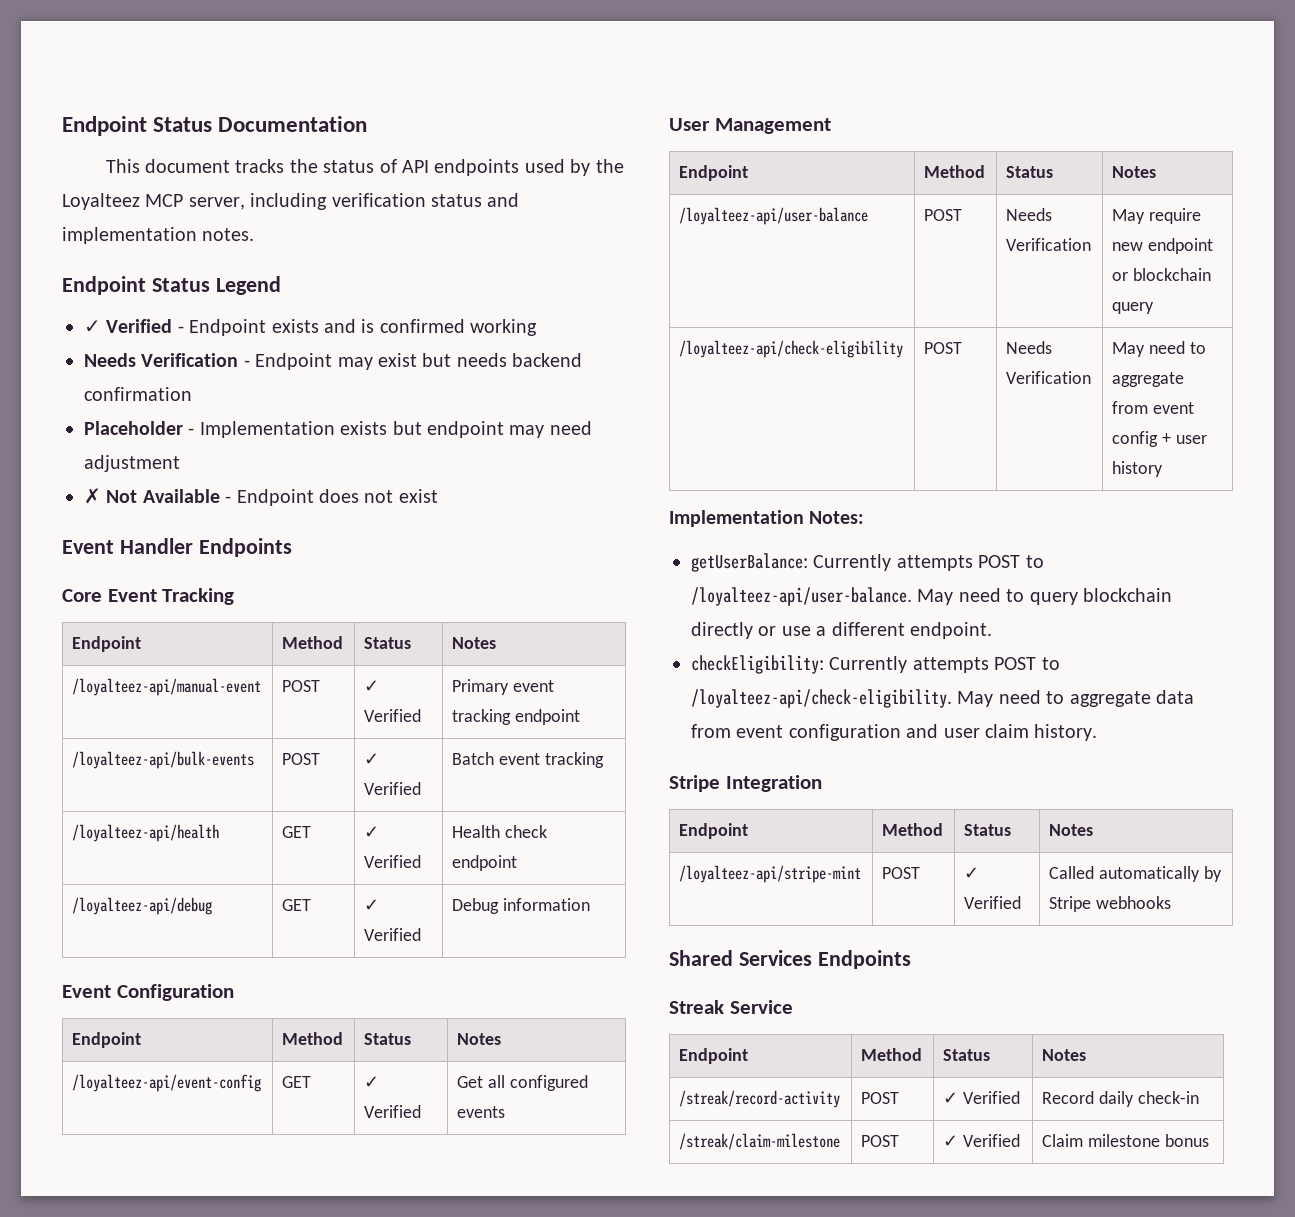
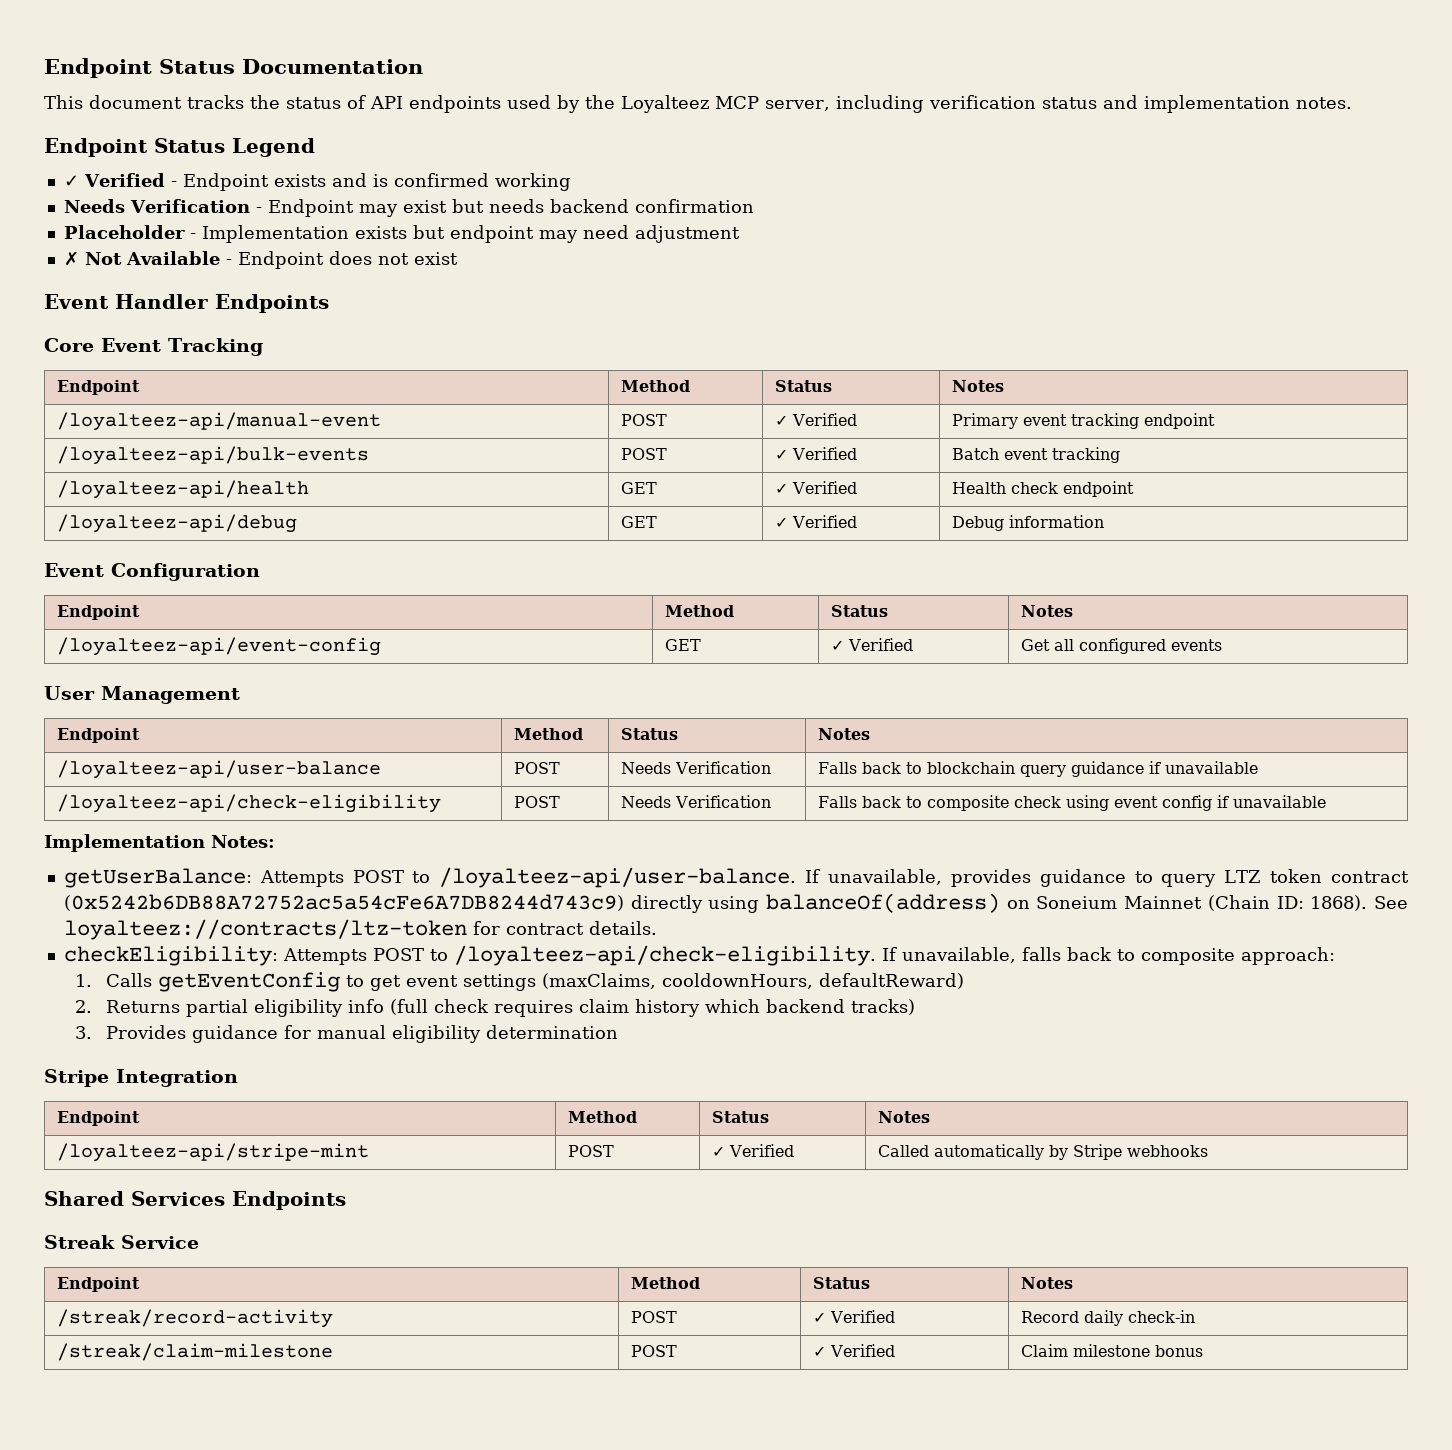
[1112,208,1201,224] [1112,238,1213,254] [1112,272,1129,281] May require new endpoint or -> [817,762,922,774] Falls back to
(1155, 308) none -> [1070,761,1258,777] guidance if unavailable
[1112,341,1206,357] [1112,372,1185,387] [1112,401,1194,414] [1112,431,1207,447] [1112,461,1164,477] May need to aggregate from event config + user history -> [817,795,1326,811] Falls back to composite check using event config if unavailable
[813,554,973,571] Currently attempts -> [259,870,344,887] Attempts
[917,588,1172,605] [691,622,992,639] May need to query blockchain directly or use a different endpoint. -> [805,869,1409,887] [63,893,1409,913] [63,919,657,940] If unavailable, provides guidance to query LTZ token contract (0x5242b6DB88A72752ac5a54cFe6A7DB8244d743c9) directly using balanceOf(address) on Soneium Mainnet (Chain ID: 1868). See loyalteez://contracts/ltz-token for contract details.
[829,656,989,673] Currently attempts -> [282,948,367,965] Attempts
[957,690,1194,707] [691,724,1098,741] May need to aggregate data from event configuration and user claim history. -> [881,947,1335,965] [74,972,964,992] [74,999,915,1017] [74,1025,618,1043] If unavailable, falls back to composite approach: // 1. Calls getEventConfig to get event settings (maxClaims, cooldownHours, defaultReward) // 2. Returns partial eligibility info (full check requires claim history which backend tracks) // 3. Provides guidance for manual eligibility determination

